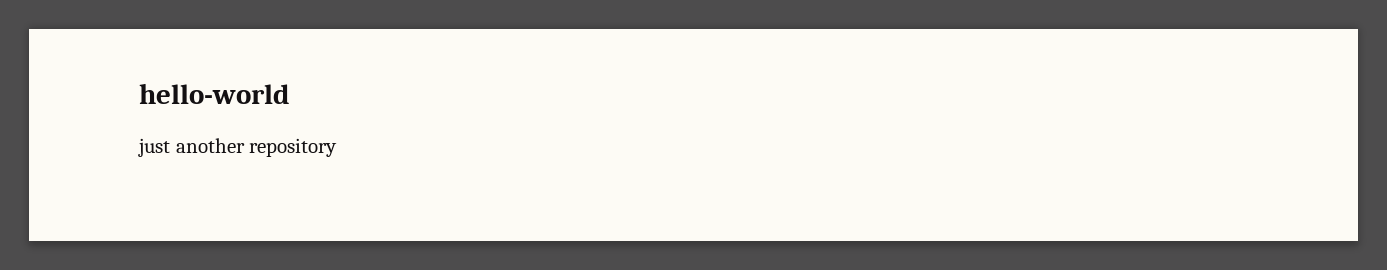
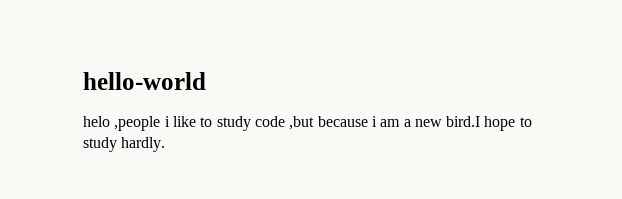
[138,138,338,157] just another repository -> [83,116,532,131] [83,137,166,152] helo ,people i like to study code ,but because i am a new bird.I hope to study hardly.

